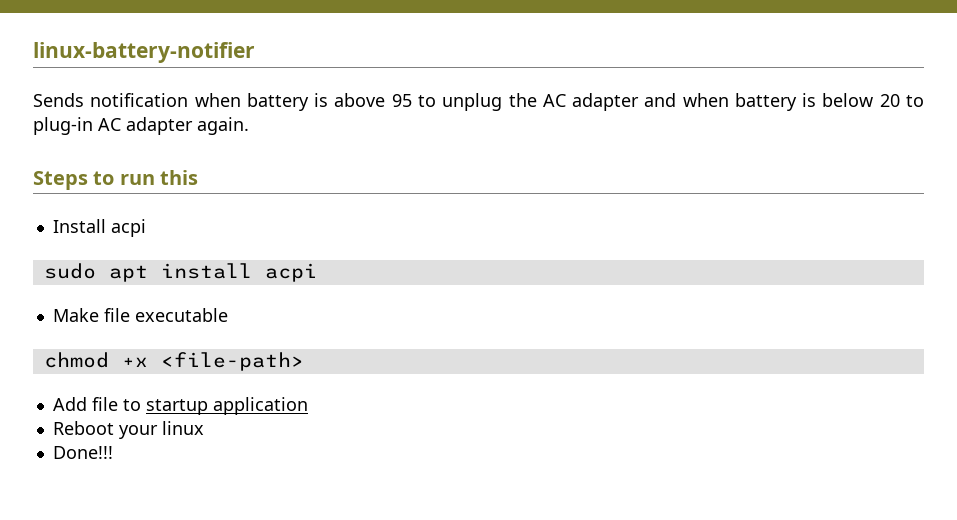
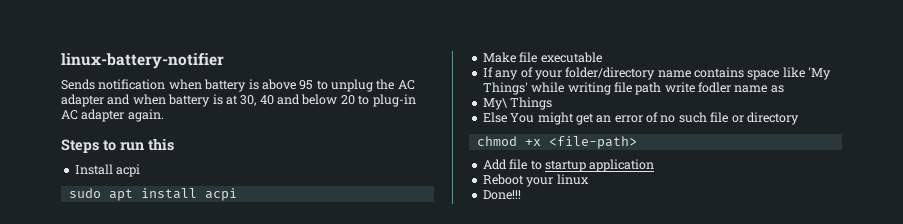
(817, 100) none -> [225,94,300,106] at 30, 40 and
(228, 315) none -> [482,67,832,80] [482,82,784,95] [482,97,553,110] [482,112,799,125] // If any of your folder/directory name contains space like 'My Things' while writing file path write fodler name as // My\ Things // Else You might get an error of no such file or directory

